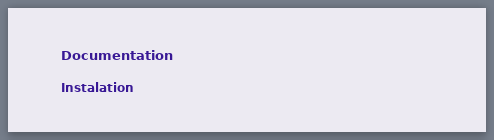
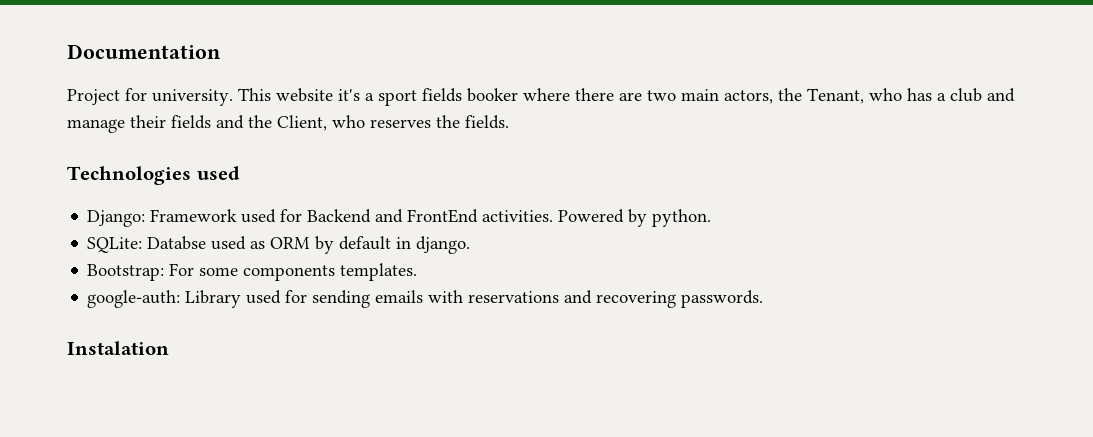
(173, 55) none -> [67,88,1015,106] [67,115,509,133] [67,166,240,185] [87,209,712,227] [87,236,471,254] [87,263,418,281] [87,290,764,308] // Project for university. This website it's a sport fields booker where there are two main actors, the Tenant, who has a club and manage their fields and the Client, who reserves the fields. // Technologies used // Django: Framework used for Backend and FrontEnd activities. Powered by python. // SQLite: Databse used as ORM by default in django. // Bootstrap: For some components templates. // google-auth: Library used for sending emails with reservations and recovering passwords.

